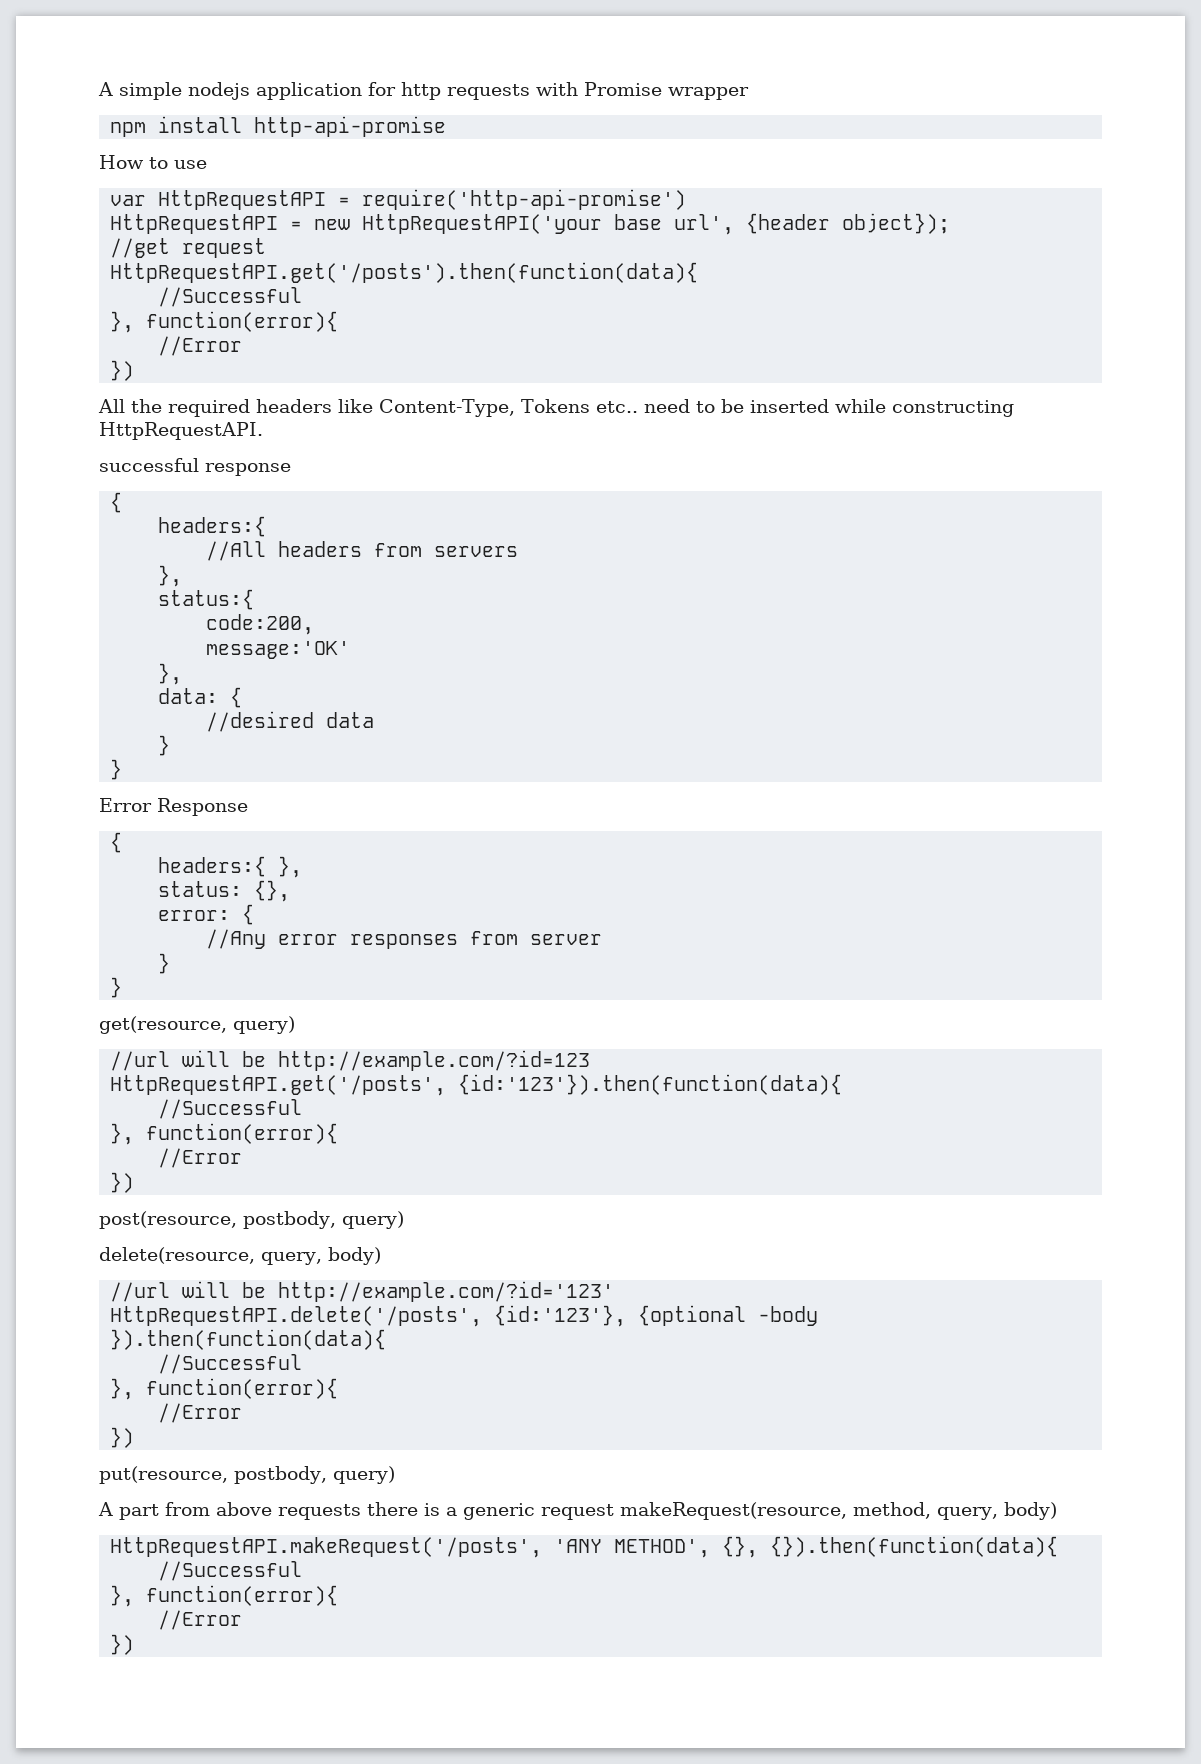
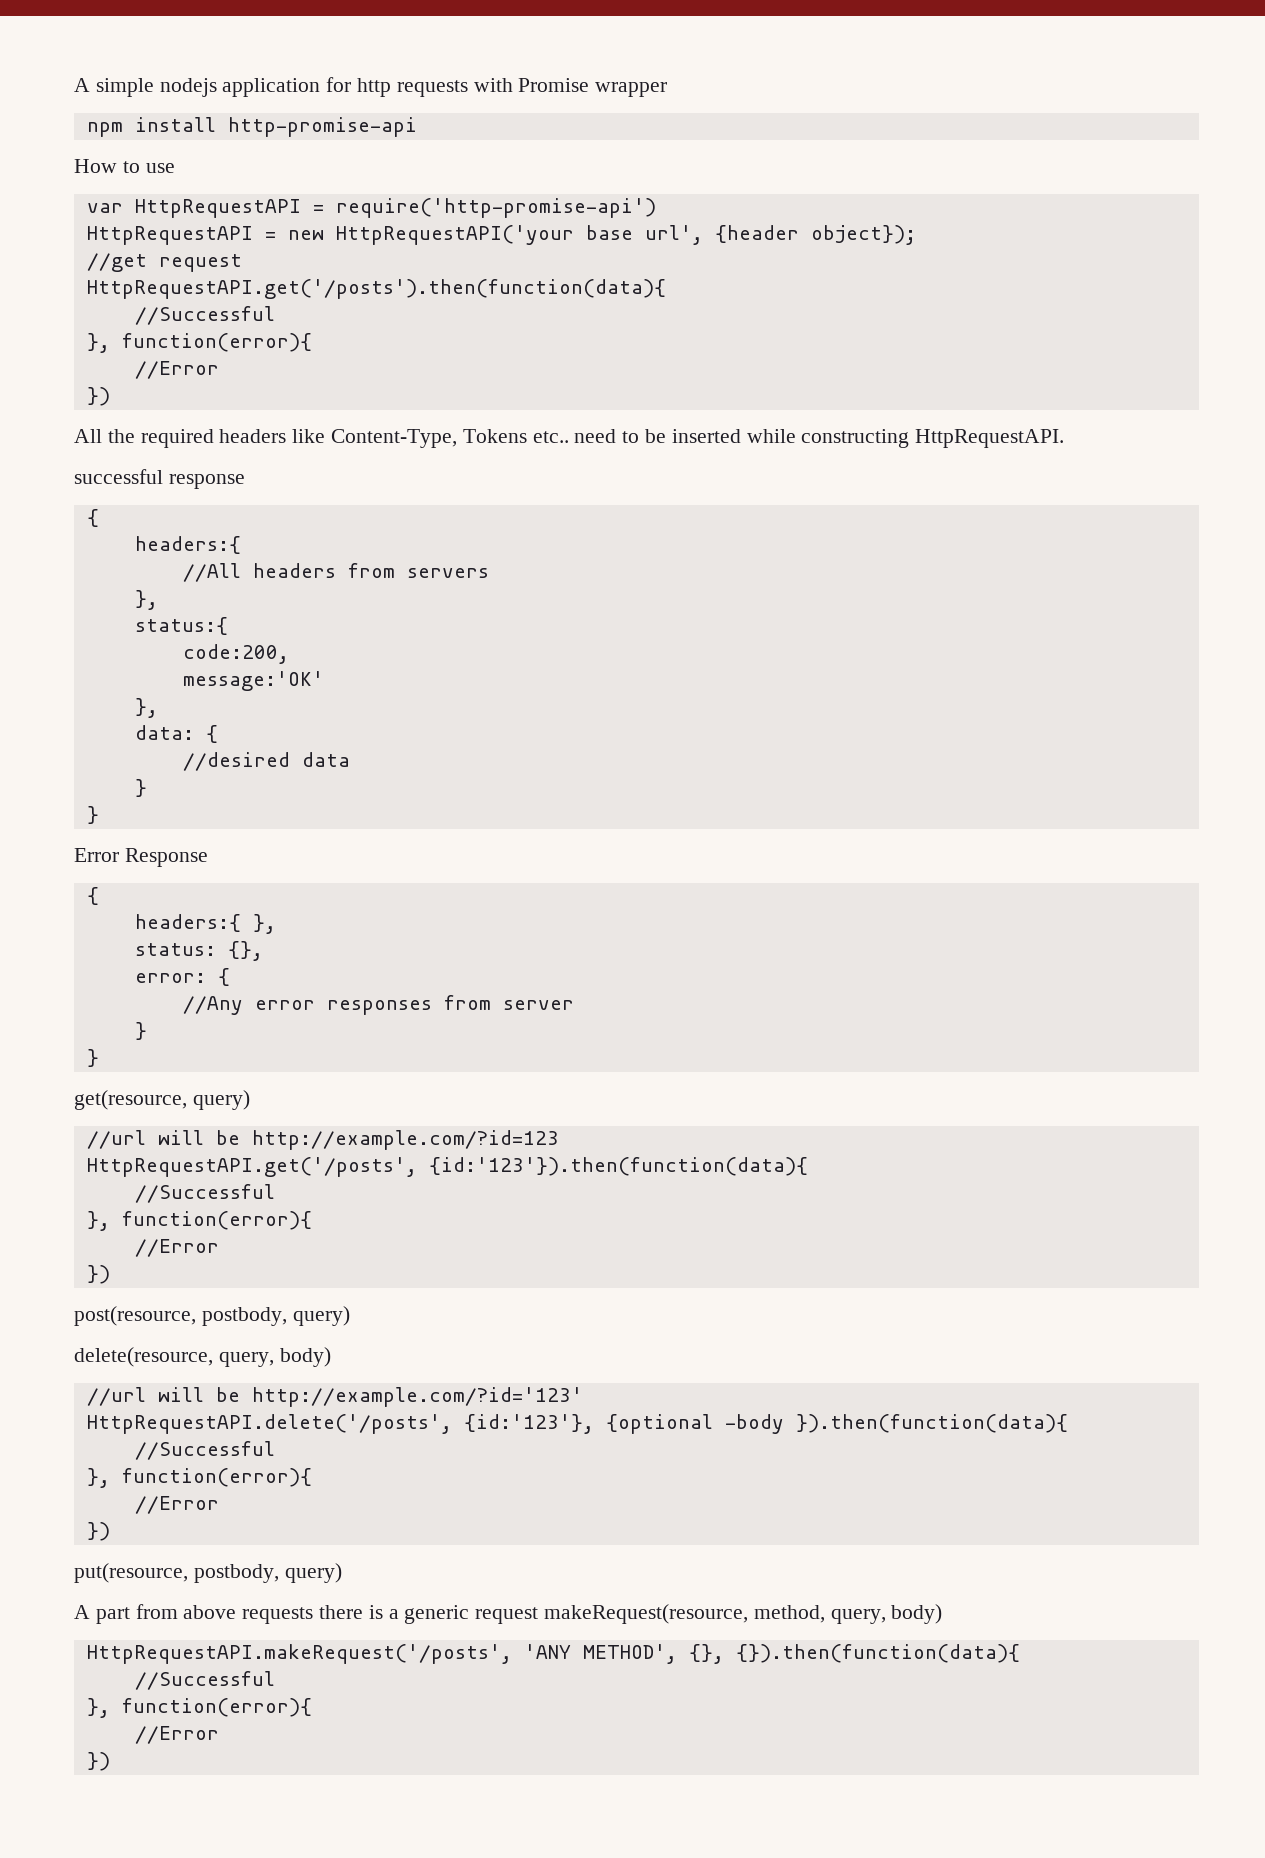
[254,116,447,137] http-api-promise -> [227,117,417,137] http-promise-api
[362,189,687,210] require('http-api-promise') -> [335,198,656,218] require('http-promise-api')

